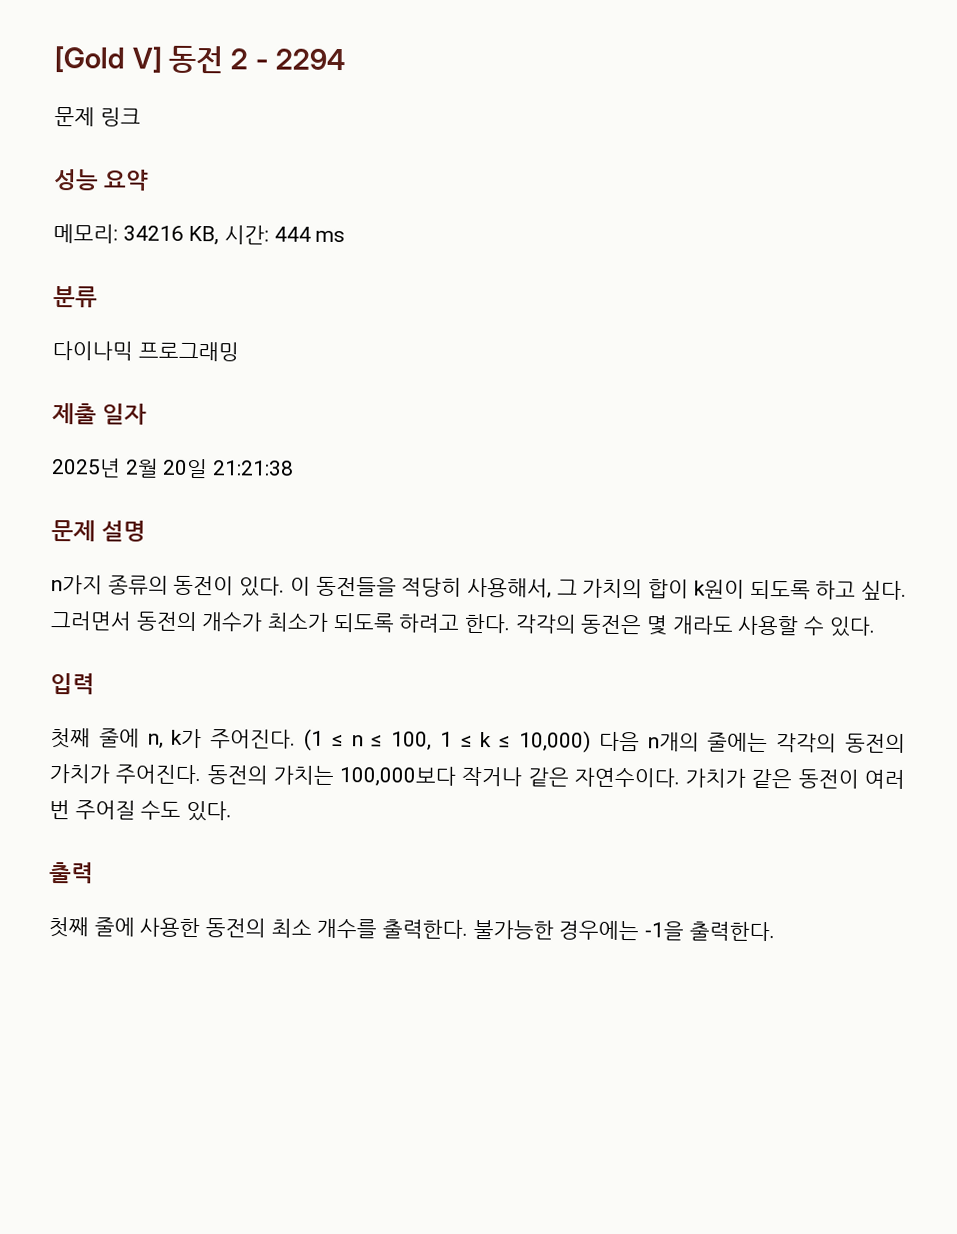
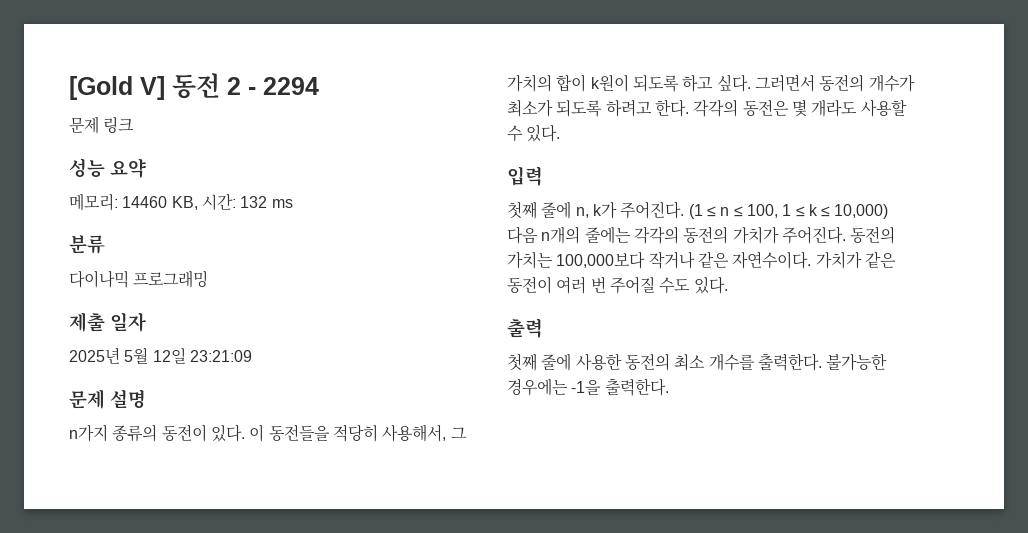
[122,225,184,241] 34216 -> [122,196,168,208] 14460
[273,226,311,242] 444 -> [240,196,268,208] 132
[124,458,295,479] 2월 20일 21:21:38 -> [124,347,252,364] 5월 12일 23:21:09

